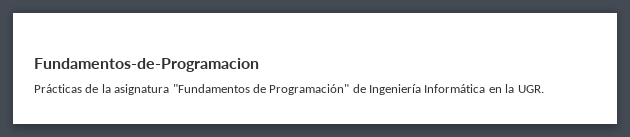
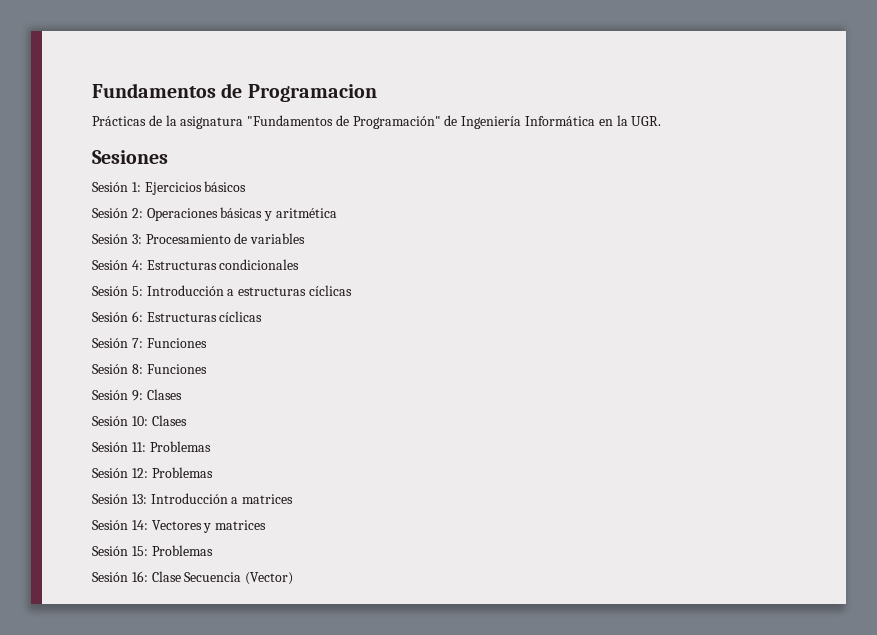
[34,58,259,72] Fundamentos-de-Programacion -> [92,83,377,102] Fundamentos de Programacion
(544, 89) none -> [92,150,168,164] [92,181,247,195] [92,207,337,221] [92,233,306,244] [92,259,300,270] [92,285,352,296] [92,311,263,322] [92,338,207,348] [92,364,207,374] [92,389,182,401] [92,415,187,426] [92,441,211,452] [92,467,213,478] [92,493,294,504] [92,520,267,533] [92,545,213,556] [92,571,294,585] // Sesiones // Sesión 1: Ejercicios básicos // Sesión 2: Operaciones básicas y aritmética // Sesión 3: Procesamiento de variables // Sesión 4: Estructuras condicionales // Sesión 5: Introducción a estructuras cíclicas // Sesión 6: Estructuras cíclicas // Sesión 7: Funciones // Sesión 8: Funciones // Sesión 9: Clases // Sesión 10: Clases // Sesión 11: Problemas // Sesión 12: Problemas // Sesión 13: Introducción a matrices // Sesión 14: Vectores y matrices // Sesión 15: Problemas // Sesión 16: Clase Secuencia (Vector)

